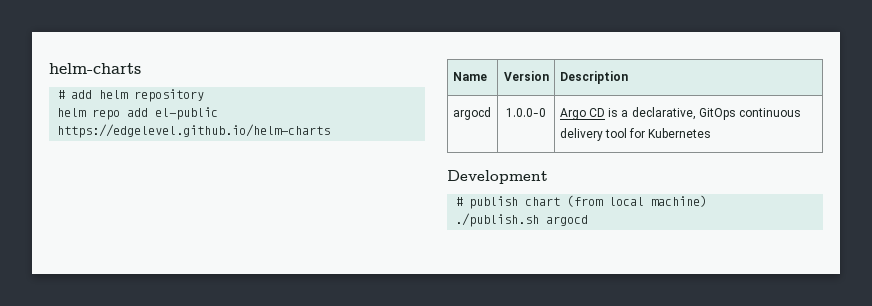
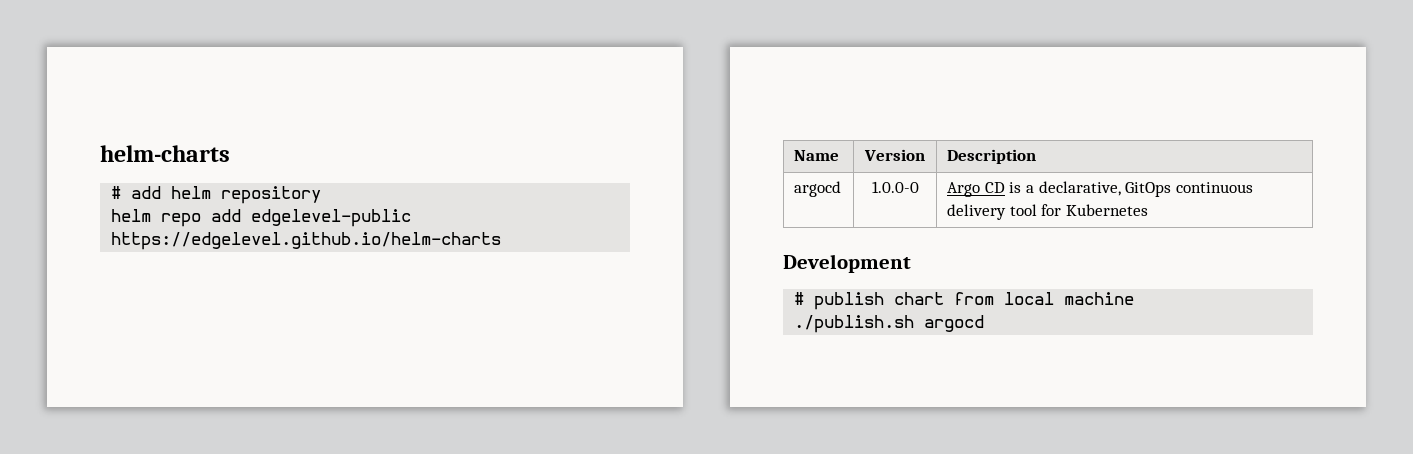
[155,107,219,120] el-public -> [251,209,412,227] edgelevel-public
[567,195,708,207] (from local machine) -> [954,292,1135,305] from local machine

